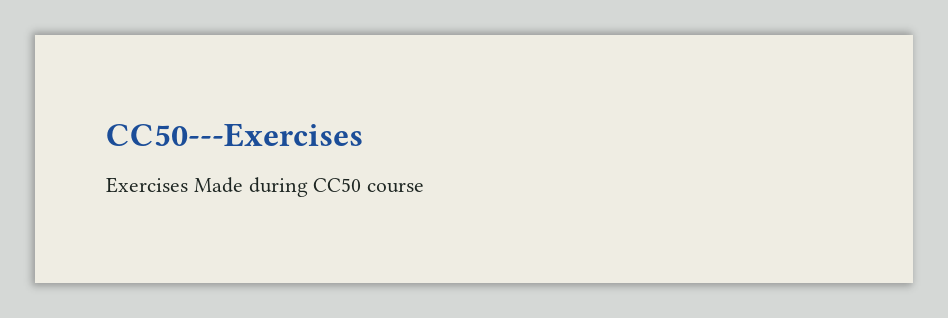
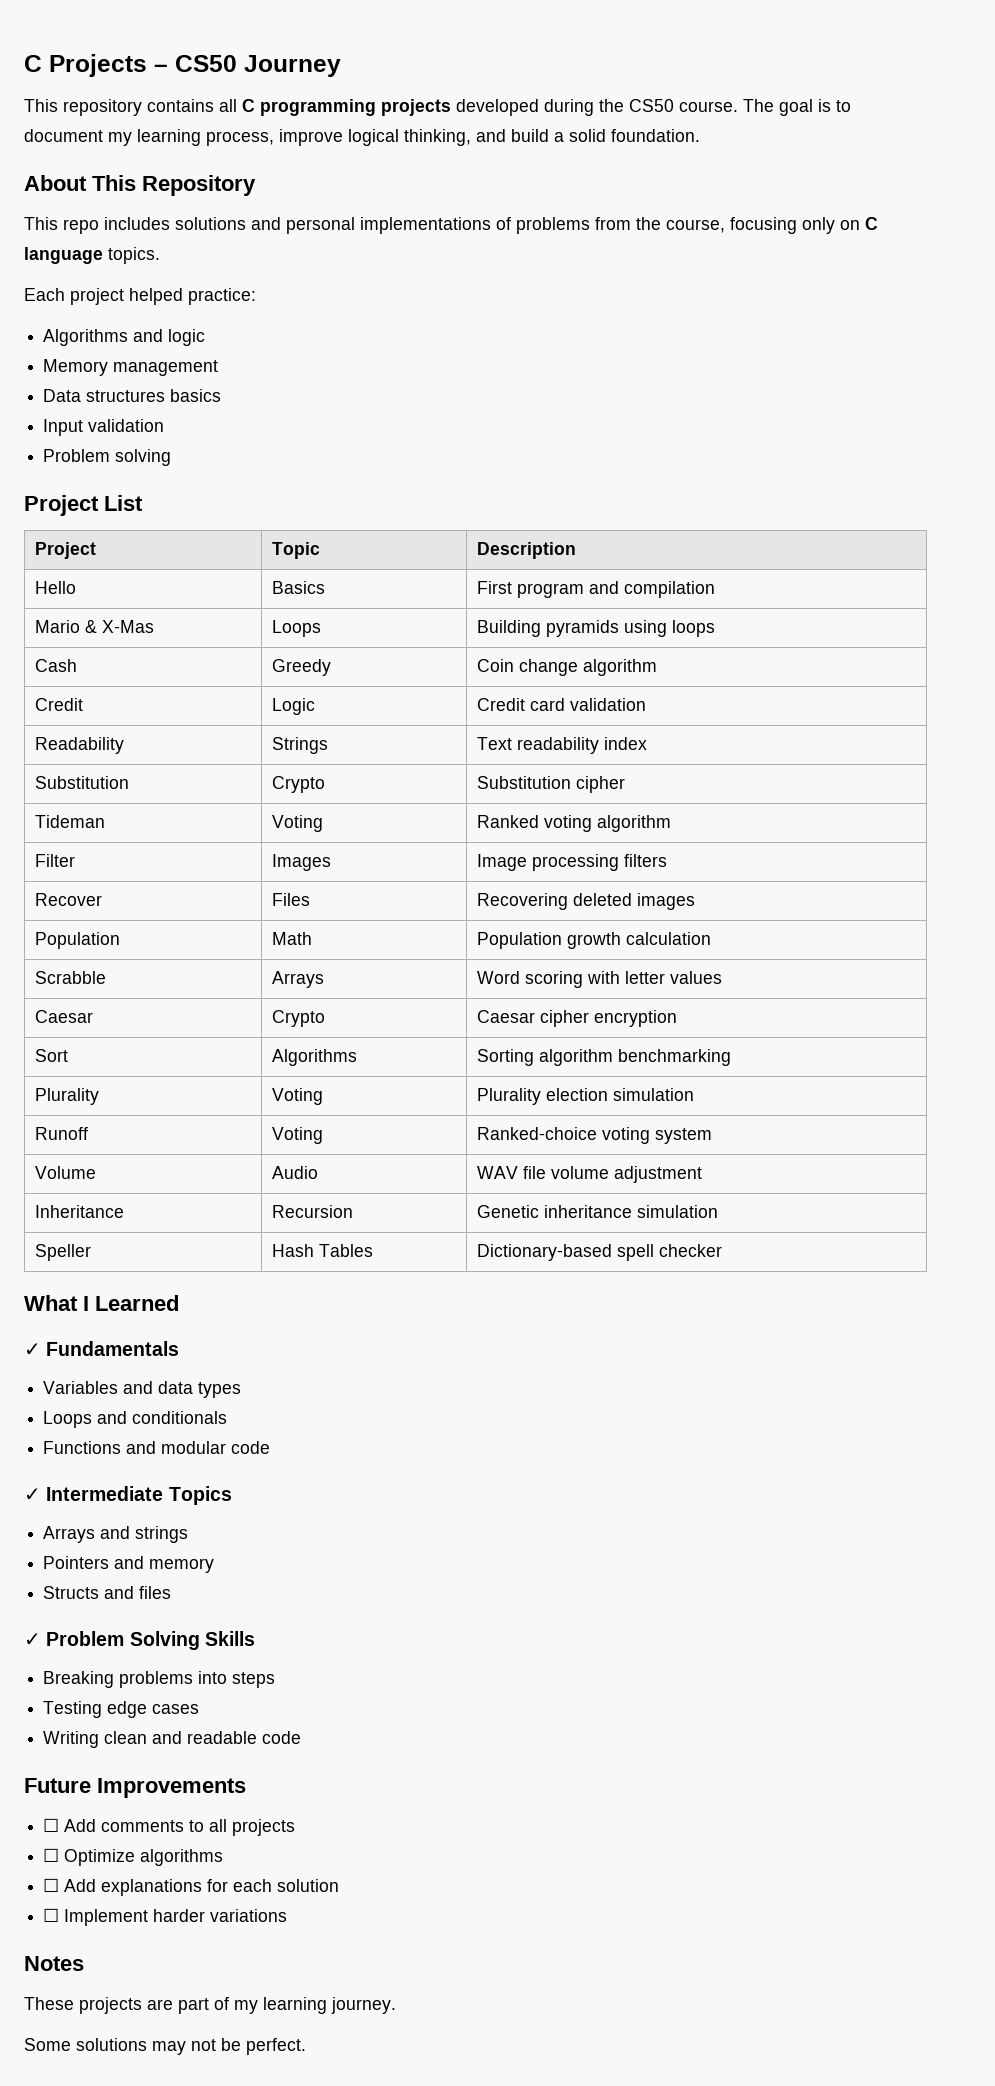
[106,123,363,147] [106,177,425,197] CC50---Exercises // Exercises Made during CC50 course -> [24,54,341,77] [24,99,851,116] [24,129,700,146] [24,175,256,196] [24,217,878,234] [24,247,160,264] [24,288,256,305] [43,329,206,346] [43,359,219,376] [43,389,222,402] [43,419,165,436] [43,449,172,466] [24,495,143,516] [34,542,96,559] [271,542,320,559] [476,542,576,559] [34,581,76,594] [271,581,325,594] [476,581,715,598] [34,620,154,633] [271,620,321,637] [476,620,715,637] [34,659,77,672] [271,659,331,676] [476,659,657,676] [34,698,83,711] [271,698,315,715] [476,698,646,711] [34,737,124,754] [271,737,328,754] [476,737,647,754] [34,776,129,789] [271,776,325,793] [476,776,625,793] [34,815,105,828] [271,815,323,832] [476,815,671,832] [34,854,75,867] [271,854,331,871] [476,854,667,871] [34,893,102,906] [271,893,310,906] [476,893,695,910] [34,932,120,949] [271,932,312,945] [476,932,711,949] [34,971,106,984] [271,971,324,988] [476,971,722,988] [34,1010,93,1023] [271,1010,325,1027] [476,1010,677,1027] [34,1049,68,1062] [271,1049,357,1066] [476,1049,731,1066] [34,1088,99,1105] [271,1088,323,1105] [476,1088,694,1105] [34,1127,88,1140] [271,1127,323,1144] [476,1127,712,1144] [34,1166,96,1179] [271,1166,318,1179] [476,1166,702,1183] [34,1205,124,1218] [271,1205,353,1218] [476,1205,718,1218] [34,1244,91,1261] [271,1244,373,1257] [476,1244,722,1261] [24,1295,179,1311] [24,1341,180,1356] [43,1381,242,1398] [43,1411,228,1428] [43,1441,271,1454] [24,1486,232,1505] [43,1526,189,1543] [43,1556,215,1573] [43,1586,172,1599] [24,1631,255,1650] [43,1671,276,1688] [43,1701,200,1718] [43,1731,302,1748] [24,1778,246,1798] [43,1818,296,1836] [43,1848,224,1866] [43,1878,340,1896] [43,1908,288,1926] [24,1956,84,1971] [24,1997,396,2014] [24,2038,306,2055] C Projects – CS50 Journey // This repository contains all C programming projects developed during the CS50 course. The goal is to document my learning process, improve logical thinking, and build a solid foundation. // About This Repository // This repo includes solutions and personal implementations of problems from the course, focusing only on C language topics. // Each project helped practice: // Algorithms and logic // Memory management // Data structures basics // Input validation // Problem solving // Project List // Project | Topic | Description // Hello | Basics | First program and compilation // Mario & X-Mas | Loops | Building pyramids using loops // Cash | Greedy | Coin change algorithm // Credit | Logic | Credit card validation // Readability | Strings | Text readability index // Substitution | Crypto | Substitution cipher // Tideman | Voting | Ranked voting algorithm // Filter | Images | Image processing filters // Recover | Files | Recovering deleted images // Population | Math | Population growth calculation // Scrabble | Arrays | Word scoring with letter values // Caesar | Crypto | Caesar cipher encryption // Sort | Algorithms | Sorting algorithm benchmarking // Plurality | Voting | Plurality election simulation // Runoff | Voting | Ranked-choice voting system // Volume | Audio | WAV file volume adjustment // Inheritance | Recursion | Genetic inheritance simulation // Speller | Hash Tables | Dictionary-based spell checker // What I Learned // ✓ Fundamentals // Variables and data types // Loops and conditionals // Functions and modular code // ✓ Intermediate Topics // Arrays and strings // Pointers and memory // Structs and files // ✓ Problem Solving Skills // Breaking problems into steps // Testing edge cases // Writing clean and readable code // Future Improvements // ☐ Add comments to all projects // ☐ Optimize algorithms // ☐ Add explanations for each solution // ☐ Implement harder variations // Notes // These projects are part of my learning journey. // Some solutions may not be perfect.

